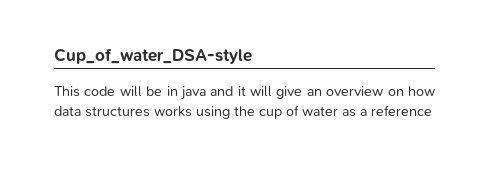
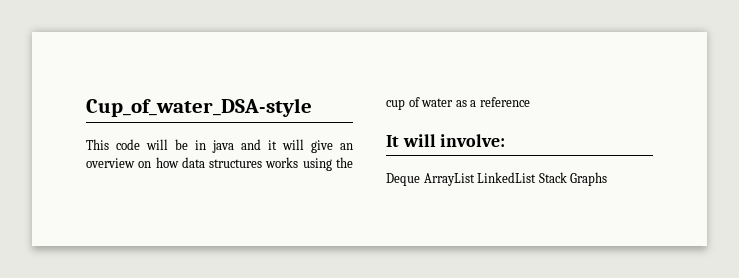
(432, 110) none -> [386,134,506,147] [386,172,608,186] // It will involve: // Deque ArrayList LinkedList Stack Graphs

